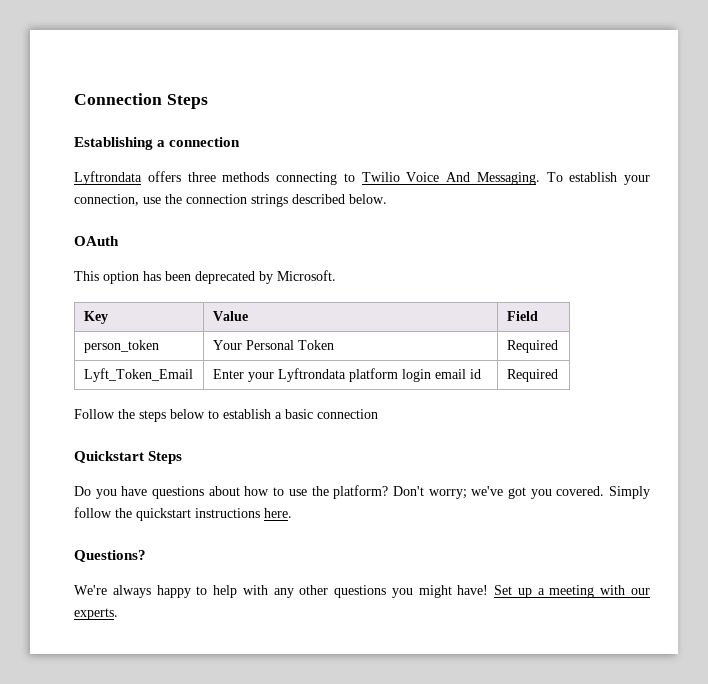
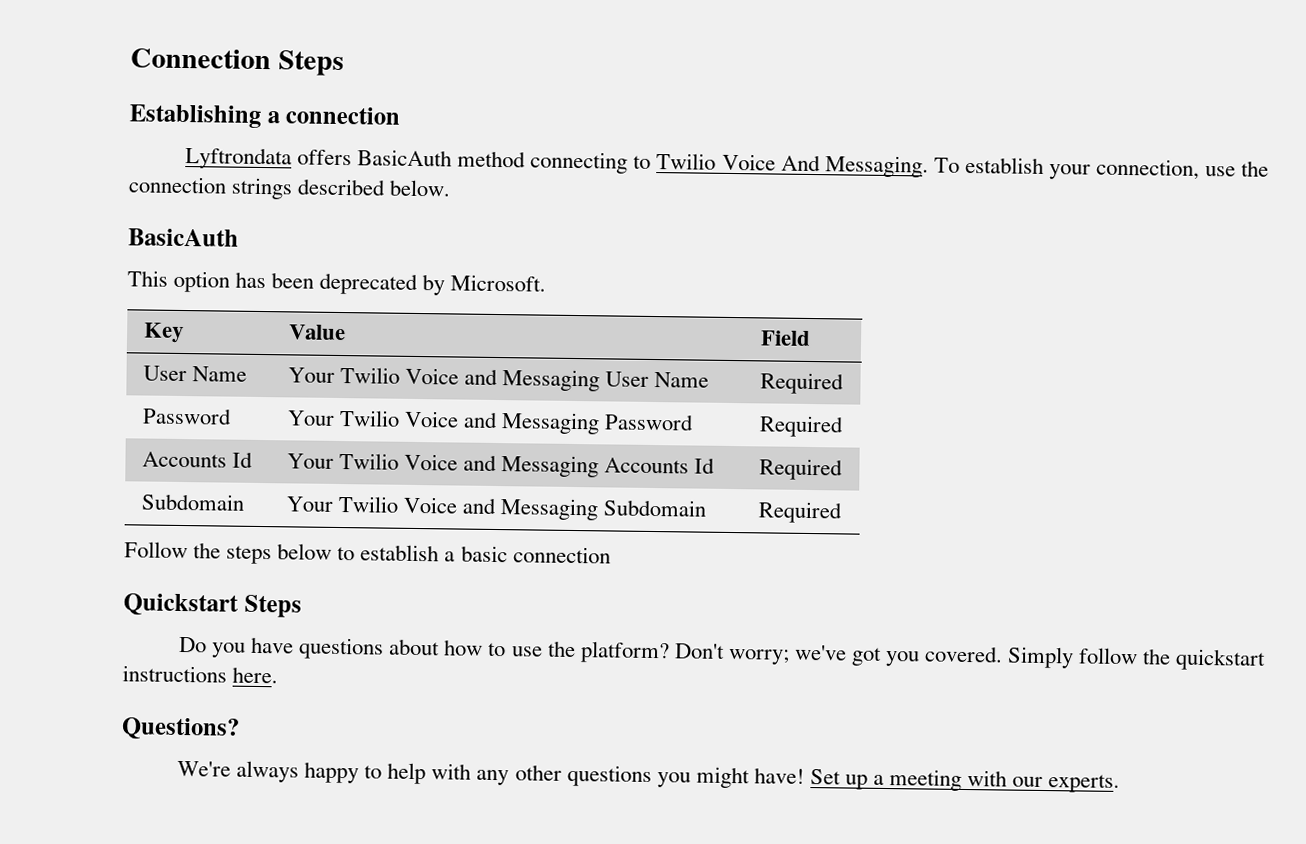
[187,172,270,182] three methods -> [357,149,527,168] BasicAuth method
[74,236,119,246] OAuth -> [128,228,239,247] BasicAuth
[83,340,159,353] [212,340,334,350] [506,340,558,353] [83,368,193,382] [212,368,481,382] person_token | Your Personal Token | Required // Lyft_Token_Email | Enter your Lyftrondata platform login email id -> [142,365,247,382] [287,367,710,392] [759,372,844,395] [141,407,232,425] [286,410,695,435] [758,415,844,438] [141,451,253,468] [286,452,716,478] [758,458,843,481] [140,493,245,511] [285,495,708,521] User Name | Your Twilio Voice and Messaging User Name | Required // Password | Your Twilio Voice and Messaging Password | Required // Accounts Id | Your Twilio Voice and Messaging Accounts Id | Required // Subdomain | Your Twilio Voice and Messaging Subdomain

